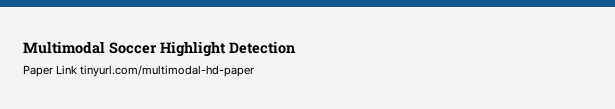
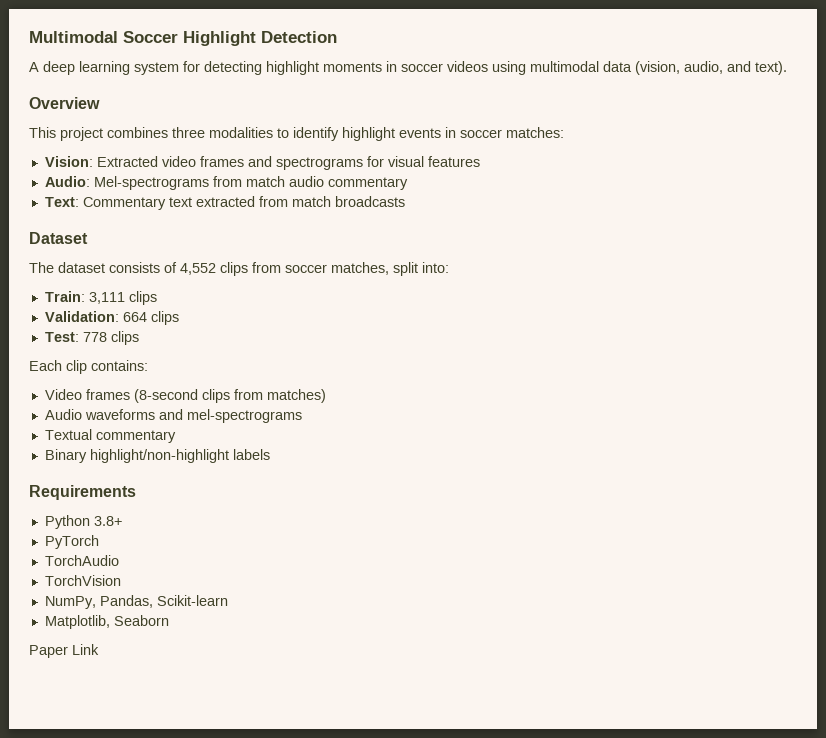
(295, 47) none -> [29,61,787,75] [29,97,100,109] [29,127,564,141] [44,156,480,170] [44,176,408,190] [44,196,405,210] [29,232,88,244] [29,262,449,276] [44,291,157,305] [44,311,179,325] [44,331,139,345] [29,360,148,374] [44,389,326,403] [44,409,302,423] [44,429,176,443] [44,449,270,463] [29,485,136,500] [44,515,122,529] [44,535,99,549] [44,555,119,566] [44,575,121,586] [44,595,228,609] [44,615,169,629] // A deep learning system for detecting highlight moments in soccer videos using multimodal data (vision, audio, and text). // Overview // This project combines three modalities to identify highlight events in soccer matches: // Vision: Extracted video frames and spectrograms for visual features // Audio: Mel-spectrograms from match audio commentary // Text: Commentary text extracted from match broadcasts // Dataset // The dataset consists of 4,552 clips from soccer matches, split into: // Train: 3,111 clips // Validation: 664 clips // Test: 778 clips // Each clip contains: // Video frames (8-second clips from matches) // Audio waveforms and mel-spectrograms // Textual commentary // Binary highlight/non-highlight labels // Requirements // Python 3.8+ // PyTorch // TorchAudio // TorchVision // NumPy, Pandas, Scikit-learn // Matplotlib, Seaborn
[80,65,255,77] tinyurl.com/multimodal-hd-paper -> (99, 649) none

